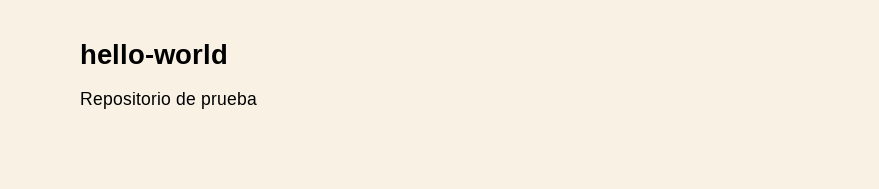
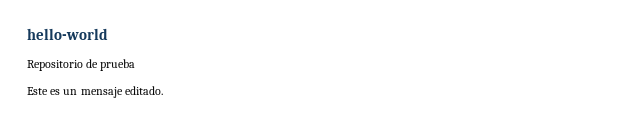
(257, 100) none -> [27,86,163,98] // Este es un mensaje editado.

